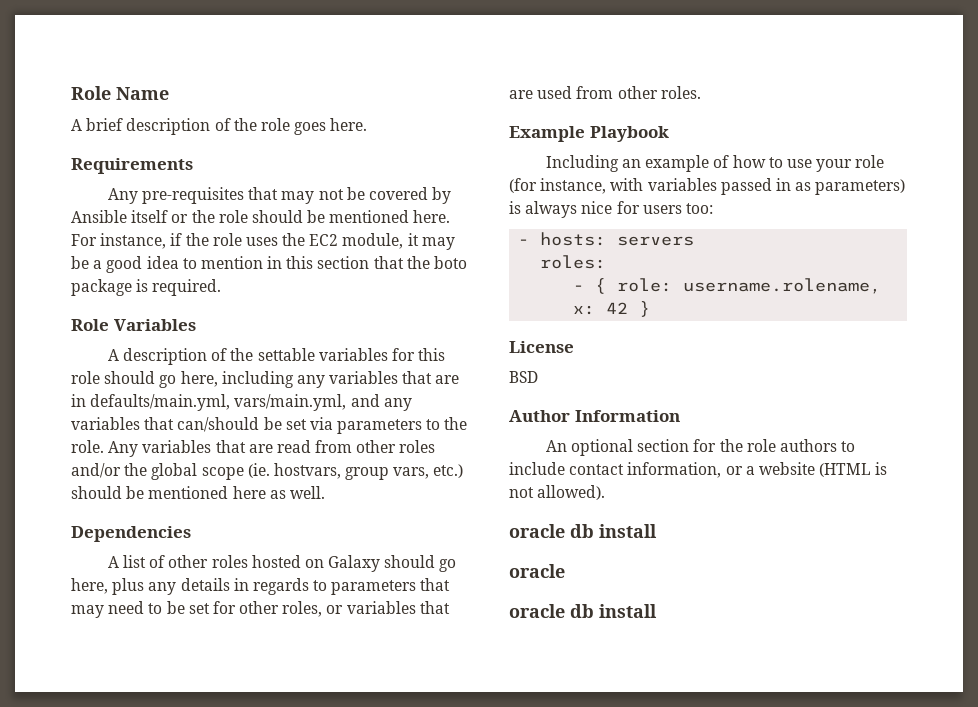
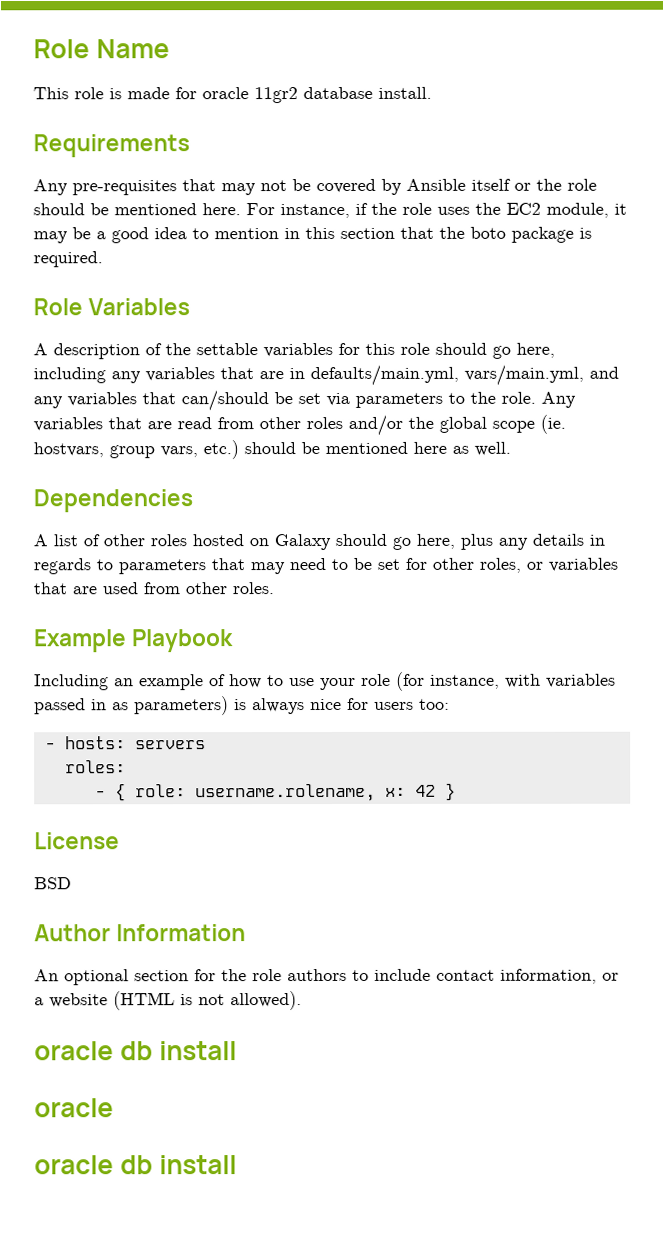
[71,118,368,135] A brief description of the role goes here. -> [33,86,432,104] This role is made for oracle 11gr2 database install.

